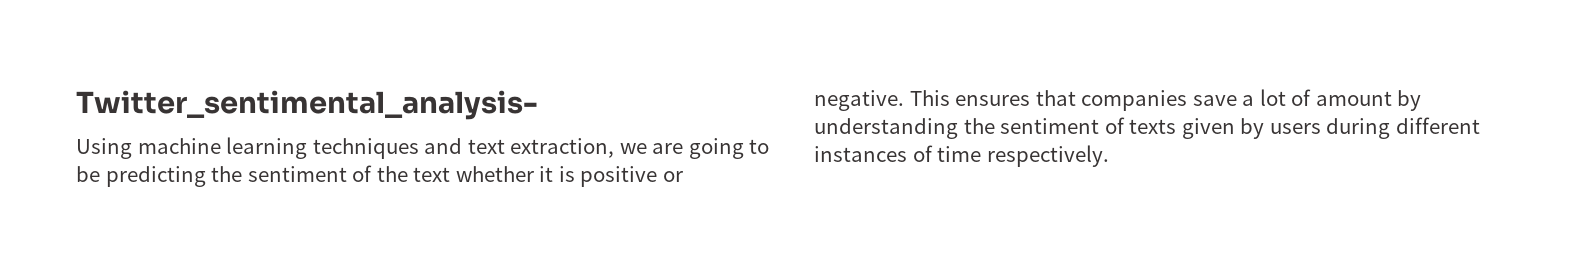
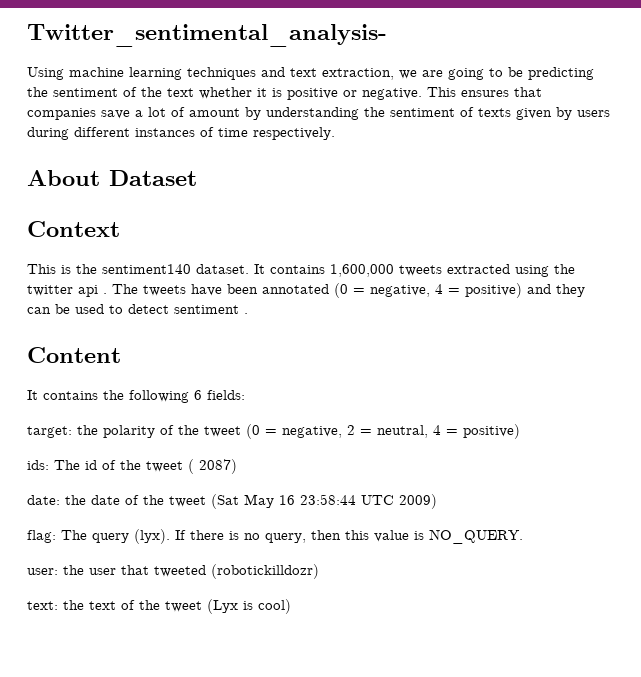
(1109, 156) none -> [27,170,197,186] [27,221,120,237] [27,264,575,277] [27,283,585,298] [27,304,248,314] [27,347,121,363] [27,390,245,403] [27,424,520,439] [27,459,237,474] [27,494,437,509] [27,529,523,544] [27,564,319,579] [27,599,291,614] // About Dataset // Context // This is the sentiment140 dataset. It contains 1,600,000 tweets extracted using the twitter api . The tweets have been annotated (0 = negative, 4 = positive) and they can be used to detect sentiment . // Content // It contains the following 6 fields: // target: the polarity of the tweet (0 = negative, 2 = neutral, 4 = positive) // ids: The id of the tweet ( 2087) // date: the date of the tweet (Sat May 16 23:58:44 UTC 2009) // flag: The query (lyx). If there is no query, then this value is NO_QUERY. // user: the user that tweeted (robotickilldozr) // text: the text of the tweet (Lyx is cool)

